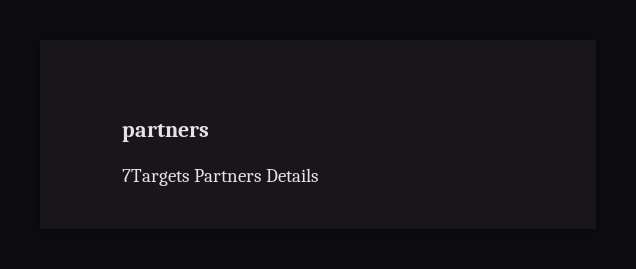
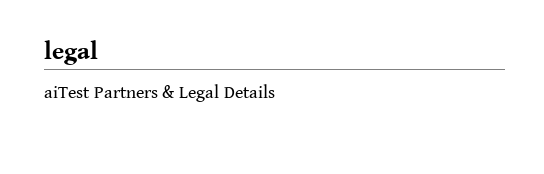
[122,124,209,142] [122,169,262,186] partners // 7Targets Partners -> [44,40,98,65] [44,84,220,102] legal // aiTest Partners & Legal

